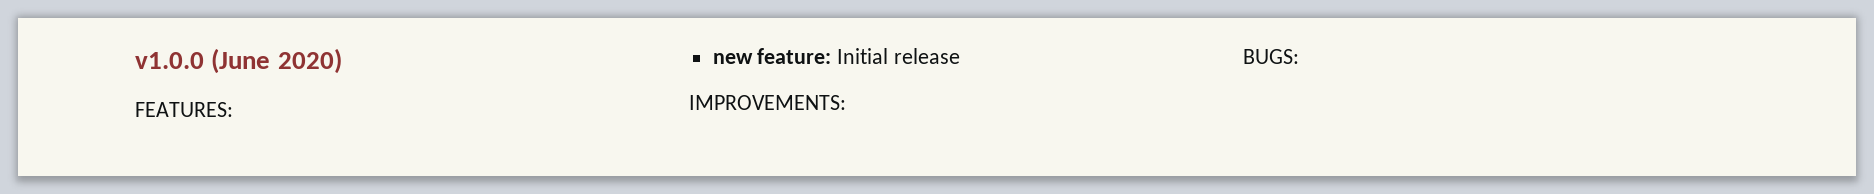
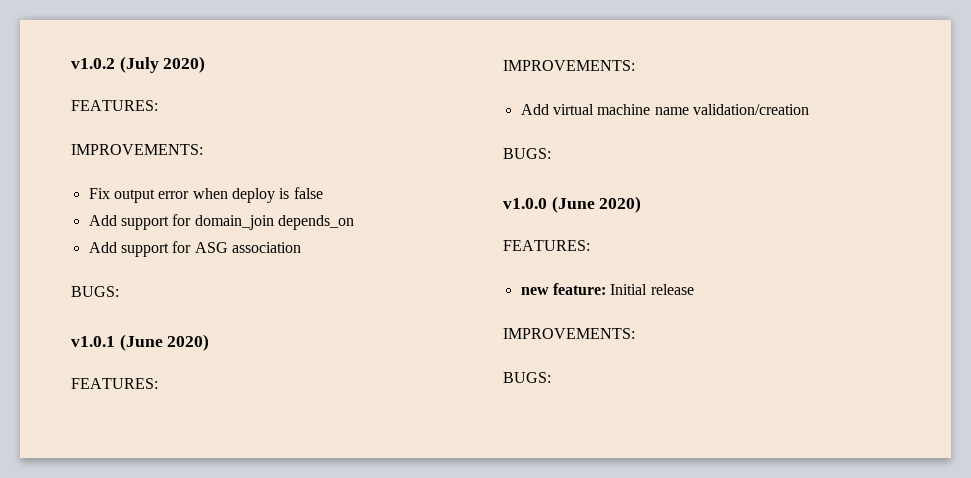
(135, 60) none -> [71,56,206,73] [71,100,158,111] [71,144,203,155] [88,187,323,203] [88,214,354,230] [88,241,301,257] [71,286,119,297] [71,334,210,351] [71,378,158,389] [503,60,635,71] [520,104,809,115] [503,148,551,159] v1.0.2 (July 2020) // FEATURES: // IMPROVEMENTS: // Fix output error when deploy is false // Add support for domain_join depends_on // Add support for ASG association // BUGS: // v1.0.1 (June 2020) // FEATURES: // IMPROVEMENTS: // Add virtual machine name validation/creation // BUGS: //

